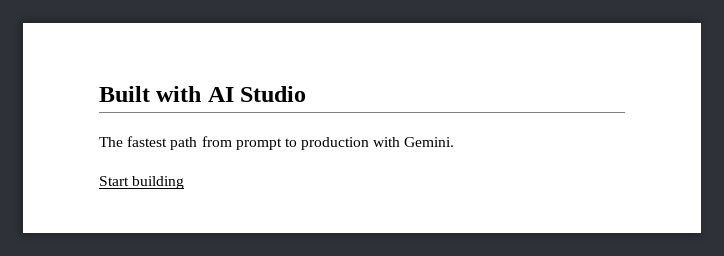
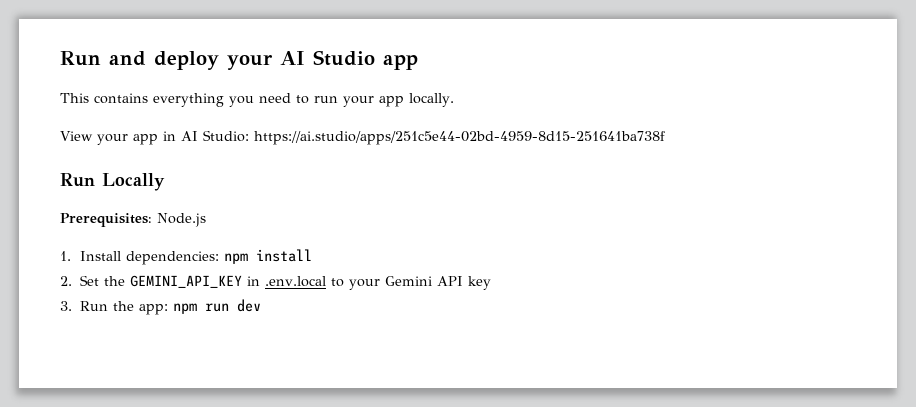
[99,86,307,102] [99,136,455,150] [99,176,185,189] Built with AI Studio // The fastest path from prompt to production with Gemini. // Start building -> [60,50,418,70] [60,93,454,107] [60,130,665,145] [60,173,165,191] [60,213,206,227] [60,249,313,265] [60,275,492,290] [60,299,262,315] Run and deploy your AI Studio app // This contains everything you need to run your app locally. // View your app in AI Studio: https://ai.studio/apps/251c5e44-02bd-4959-8d15-251641ba738f // Run Locally // Prerequisites: Node.js // 1. Install dependencies: npm install // 2. Set the GEMINI_API_KEY in .env.local to your Gemini API key // 3. Run the app: npm run dev

